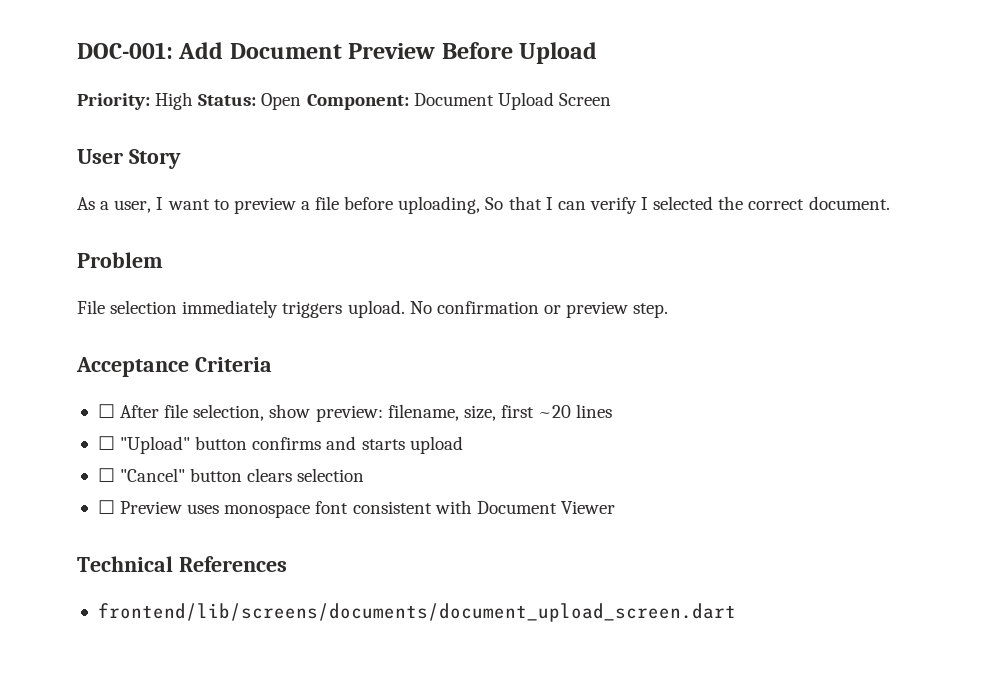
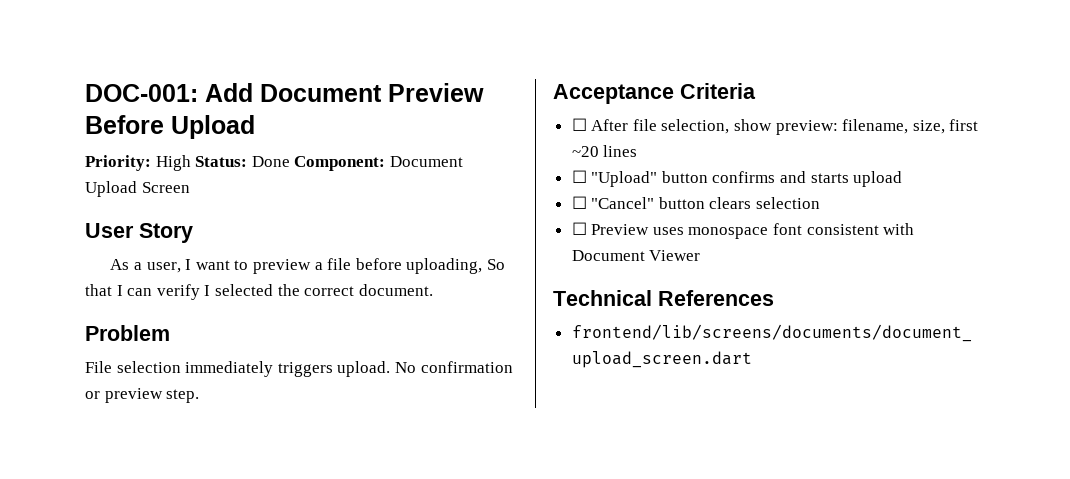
[261,93,302,110] Open -> [251,156,290,167] Done

